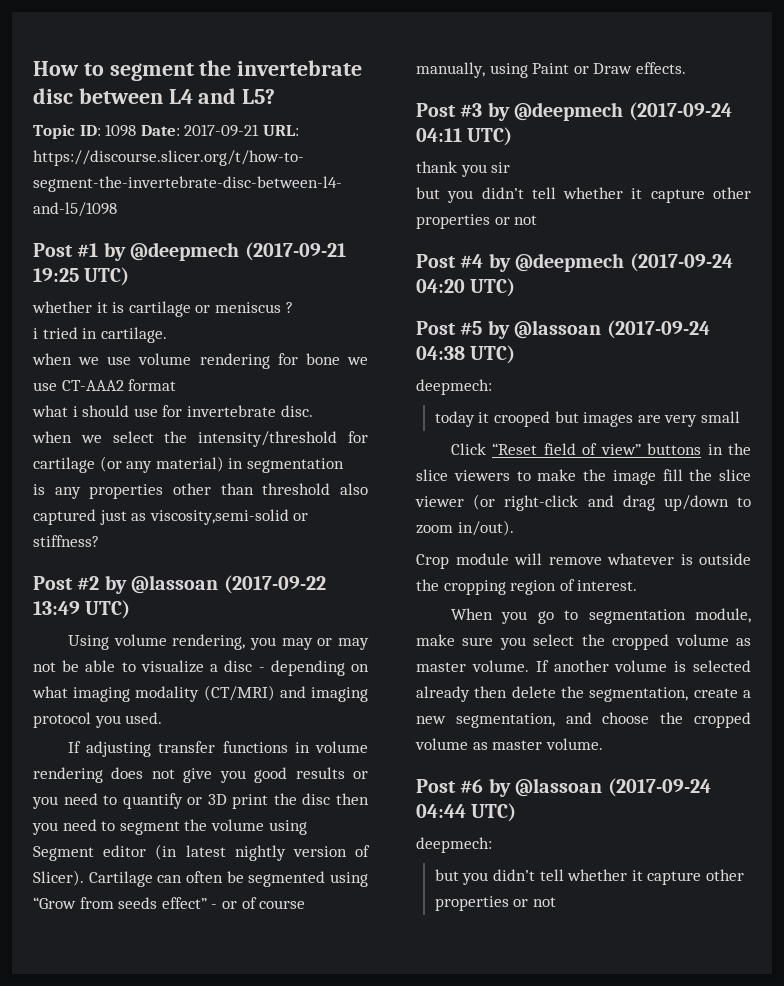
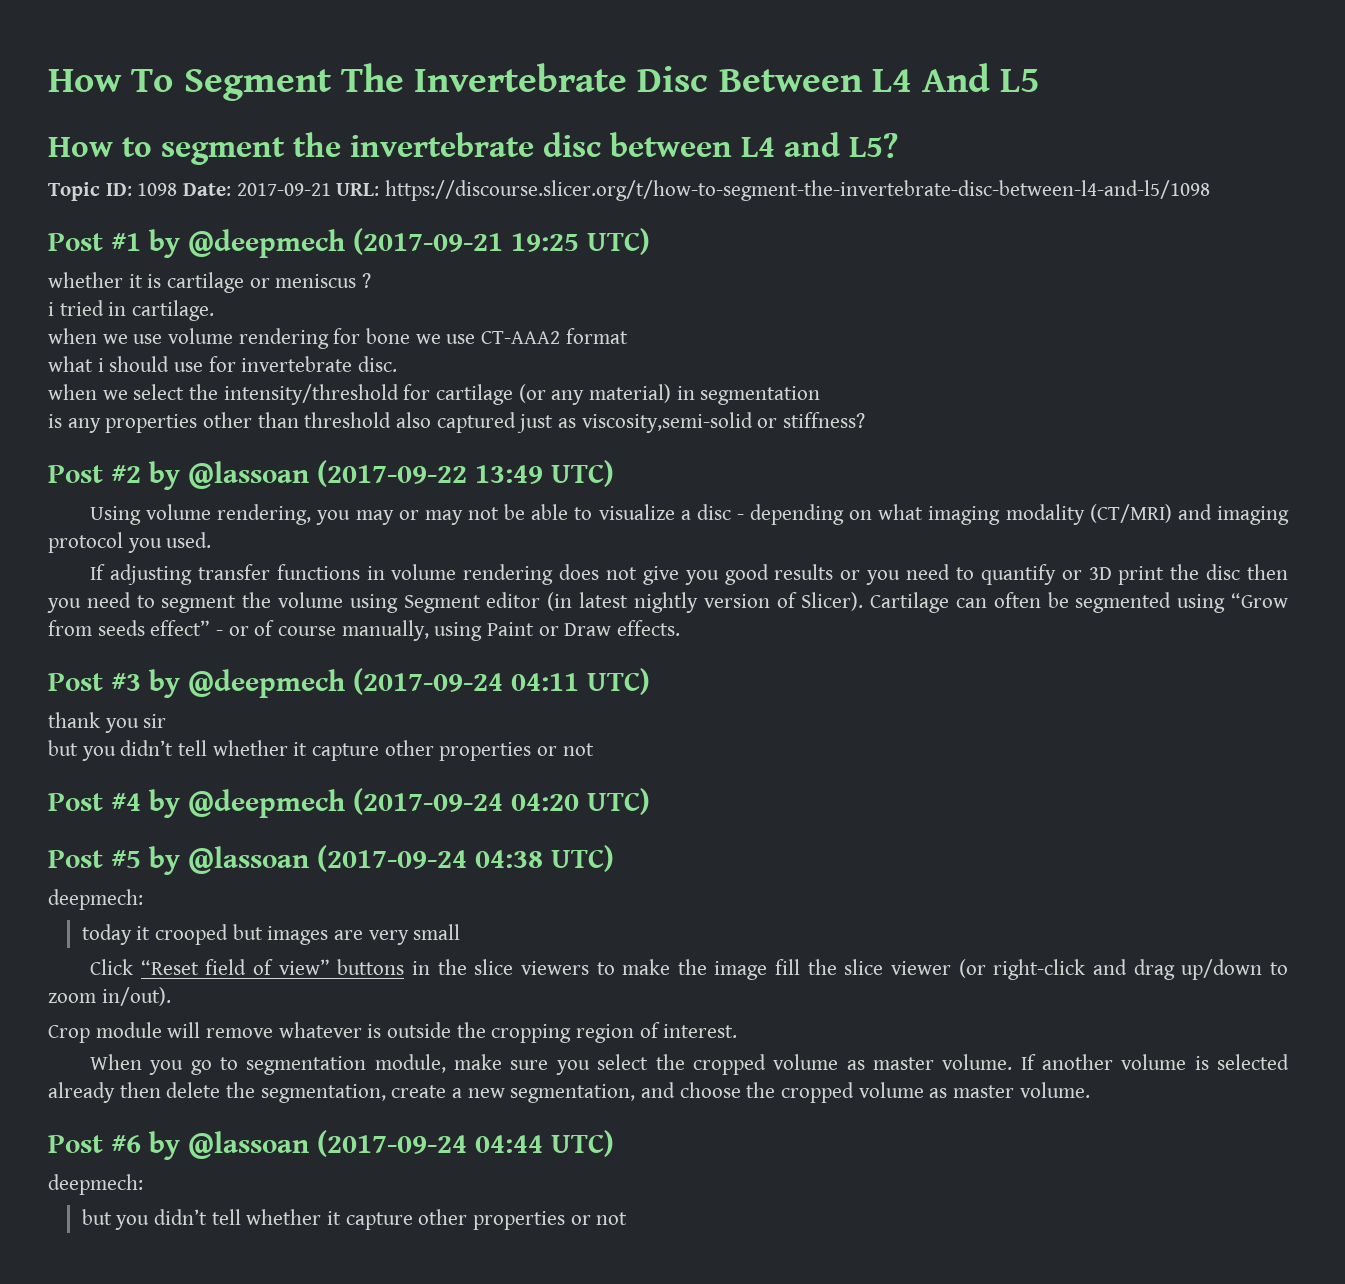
[33,61,79,76] How -> [48,63,1041,101] [48,137,113,157] How To Segment The Invertebrate Disc Between L4 And L5 // How

